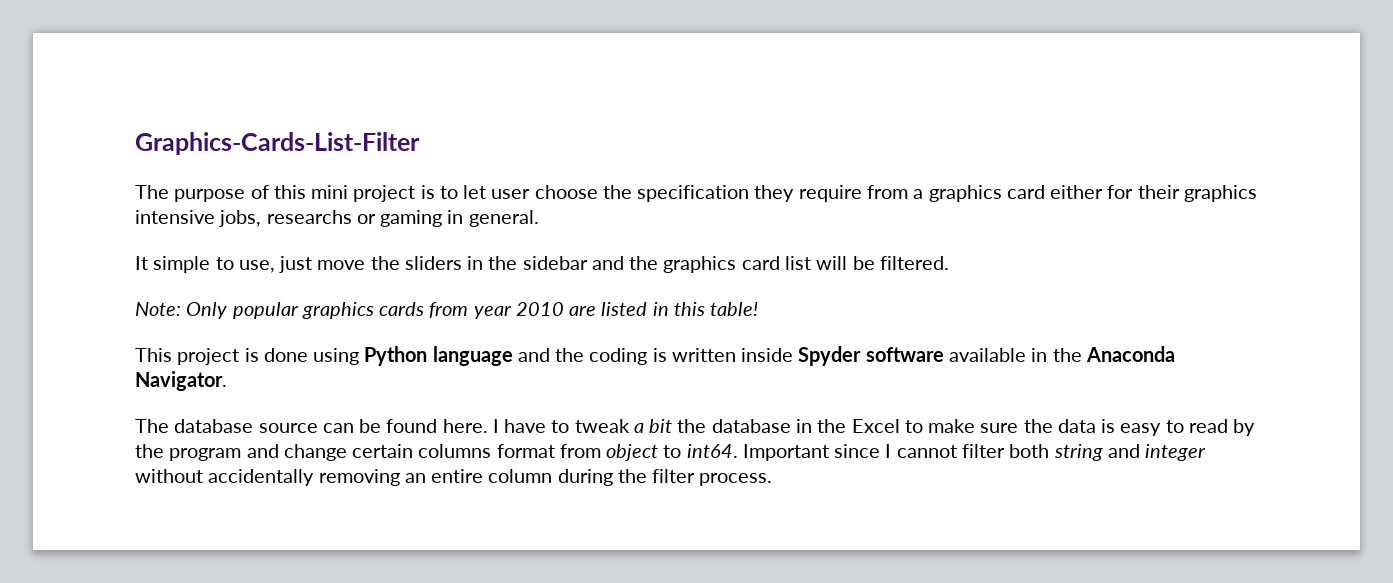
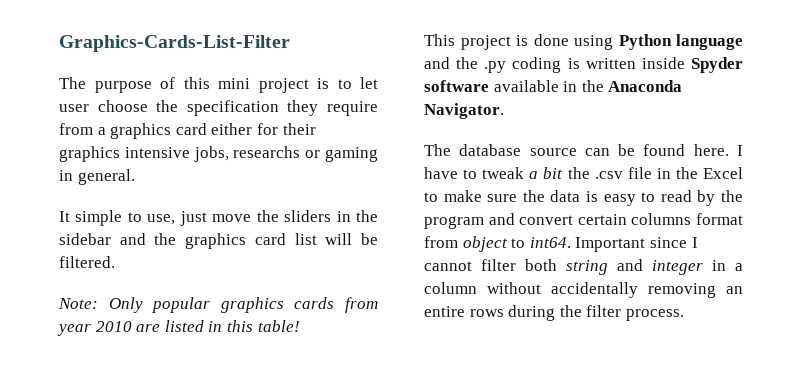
(585, 355) none -> [484,61,507,73] .py
[711,419,791,433] database -> [594,167,652,179] .csv file
[283,444,347,461] change -> [519,215,574,225] convert
(1207, 452) none -> [712,260,743,271] [424,282,477,294] in a column
[488,469,553,483] column -> [469,309,504,317] rows

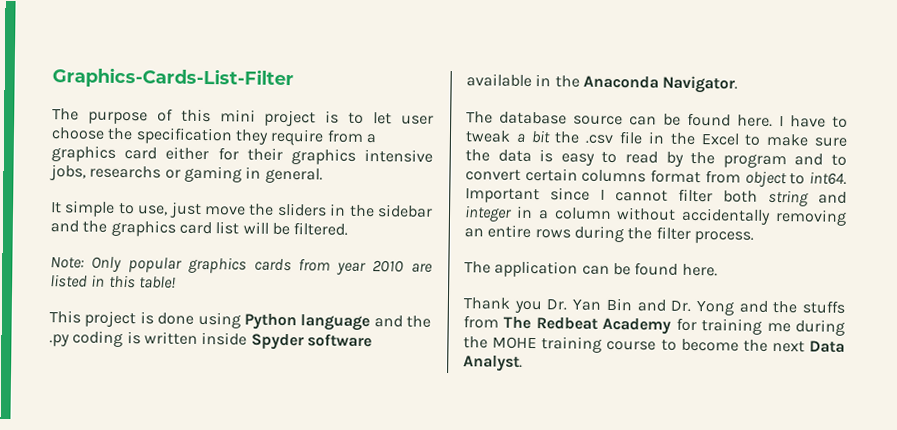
(515, 219) none -> [831,154,847,166] to
(684, 315) none -> [464,260,718,278] [463,297,845,316] [463,315,845,336] [463,336,845,353] [463,355,523,372] // The application can be found here. // Thank you Dr. Yan Bin and Dr. Yong and the stuffs from The Redbeat Academy for training me during the MOHE training course to become the next Data Analyst.

